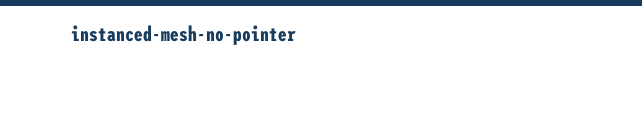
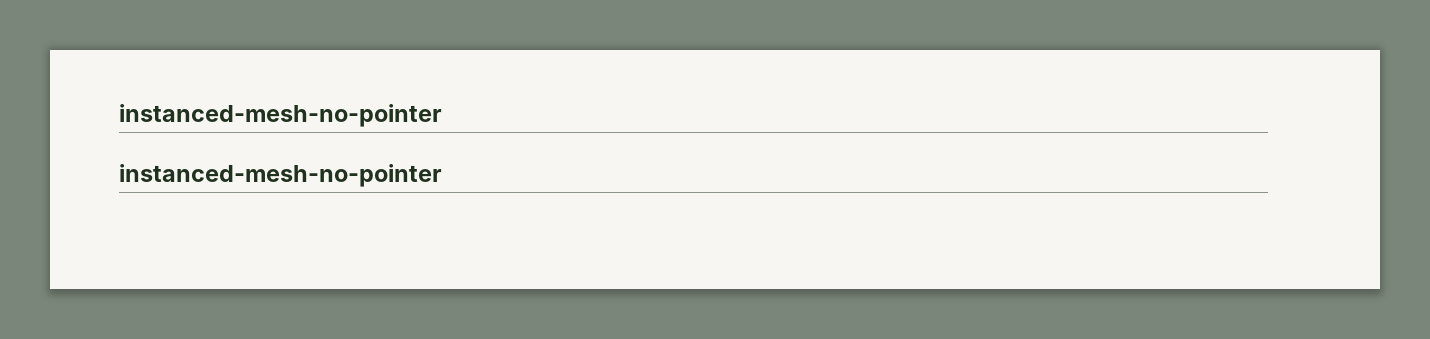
[71,25,296,45] instanced-mesh-no-pointer -> [119,104,442,127] [119,164,442,187] instanced-mesh-no-pointer // instanced-mesh-no-pointer

